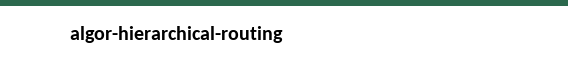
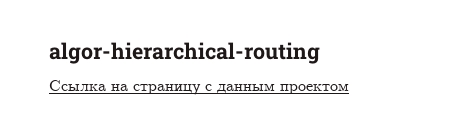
(283, 34) none -> [49,80,349,95] // Ссылка на страницу с данным проектом

